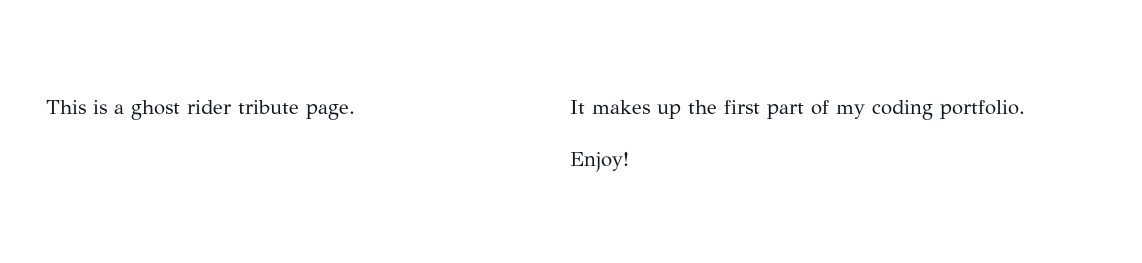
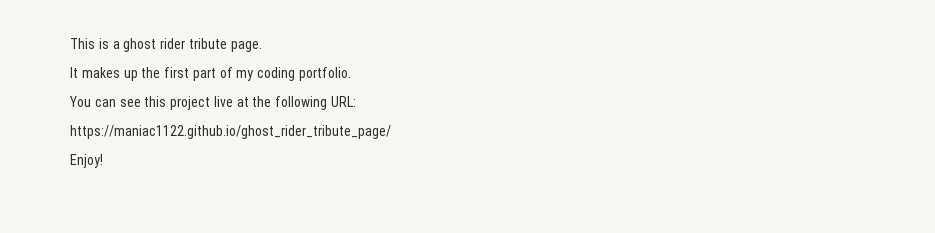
(1025, 109) none -> [69,96,357,110] [70,125,391,139] // You can see this project live at the following URL: // https://maniac1122.github.io/ghost_rider_tribute_page/

